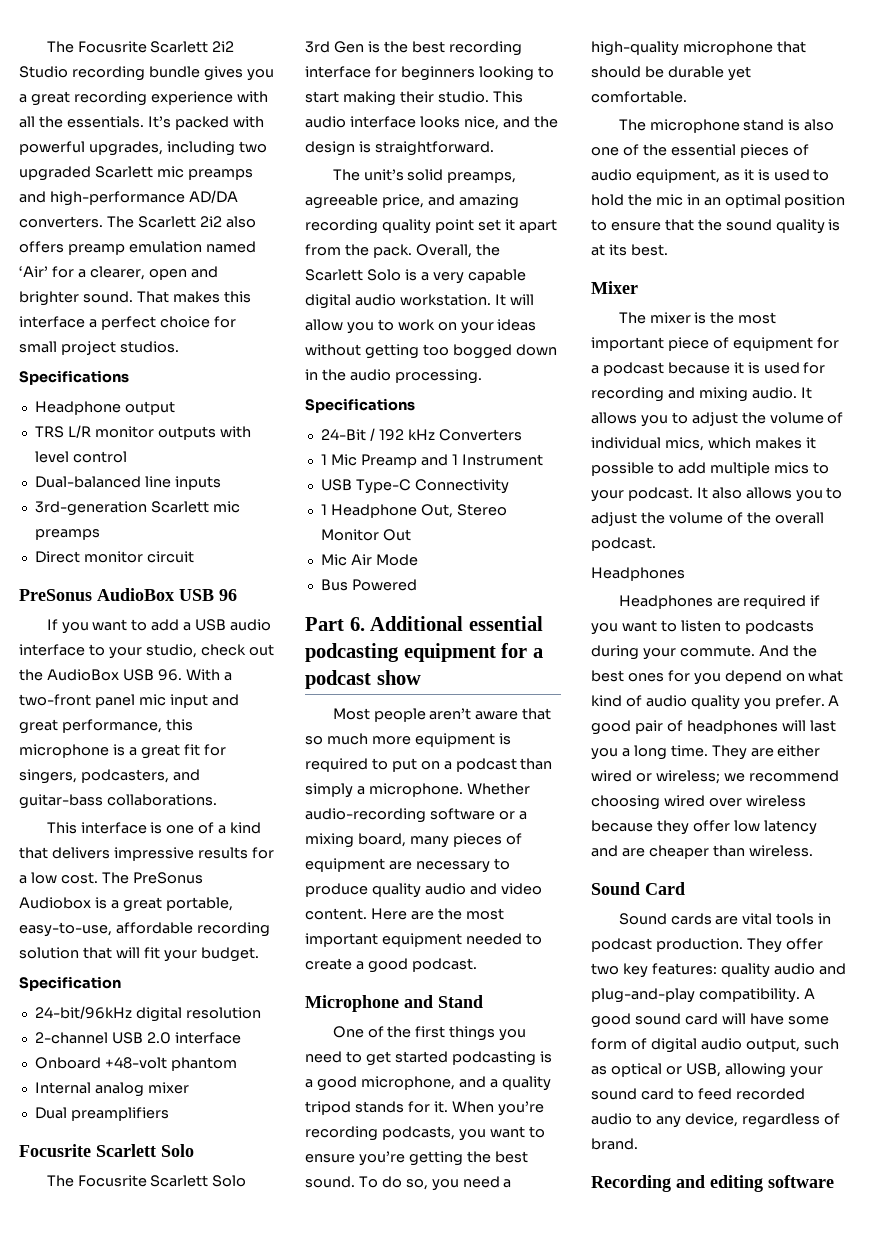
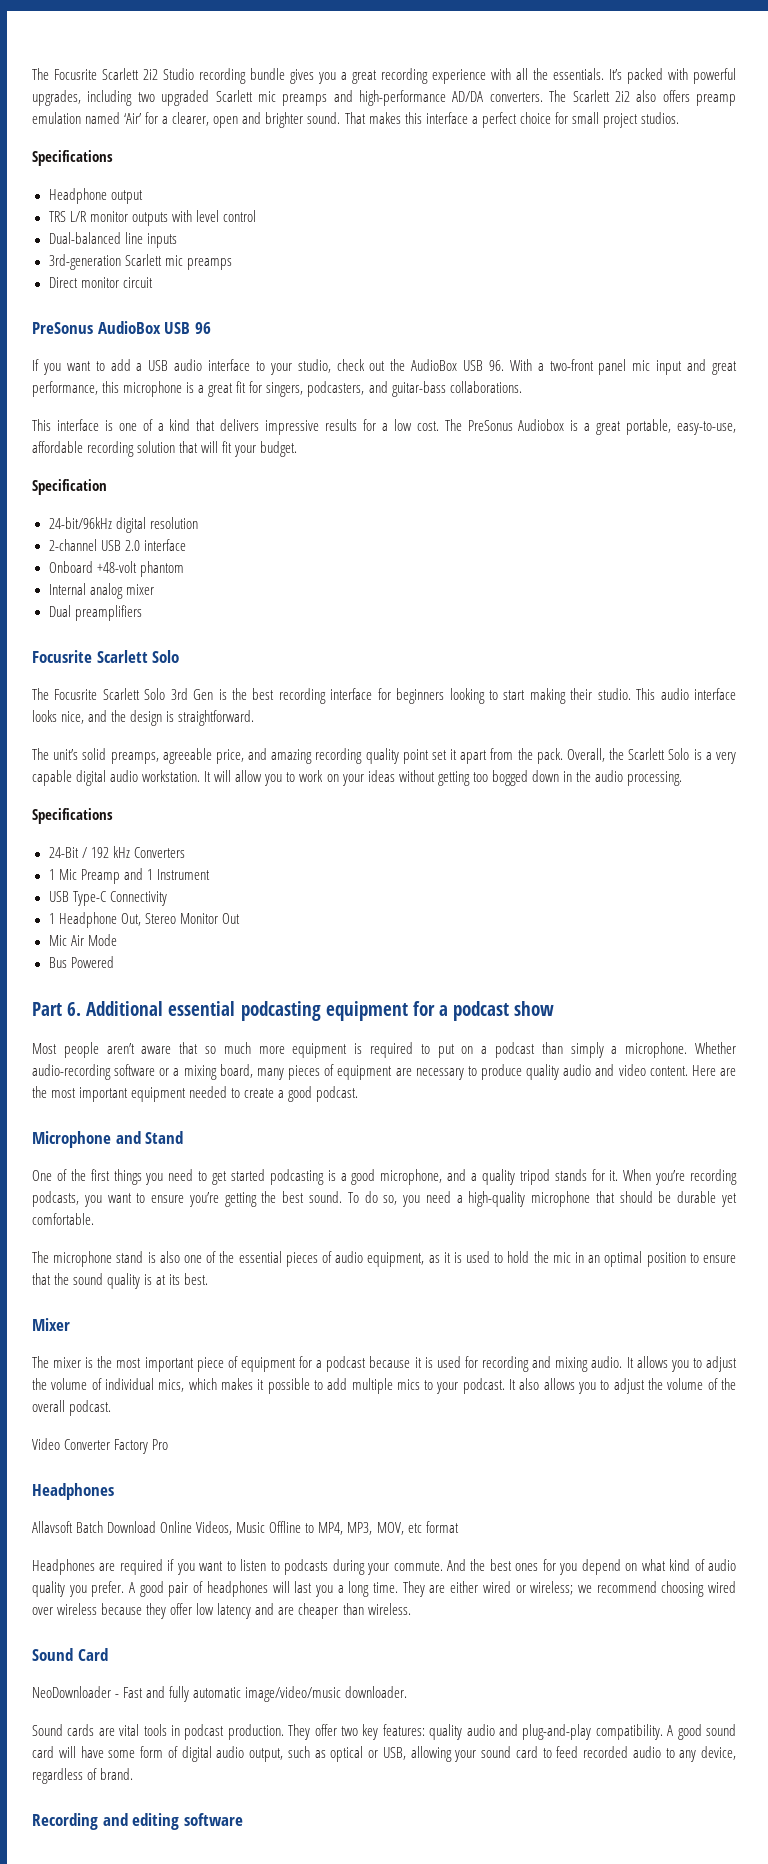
[591,567,685,581] Headphones -> [32,1438,169,1454] [32,1483,114,1500] [32,1521,459,1535] Video Converter Factory Pro // Headphones // Allavsoft Batch Download Online Videos, Music Offline to MP4, MP3, MOV, etc format
(685, 888) none -> [32,1686,408,1702] // NeoDownloader - Fast and fully automatic image/video/music downloader.

